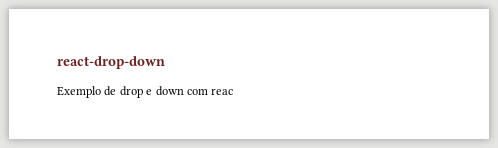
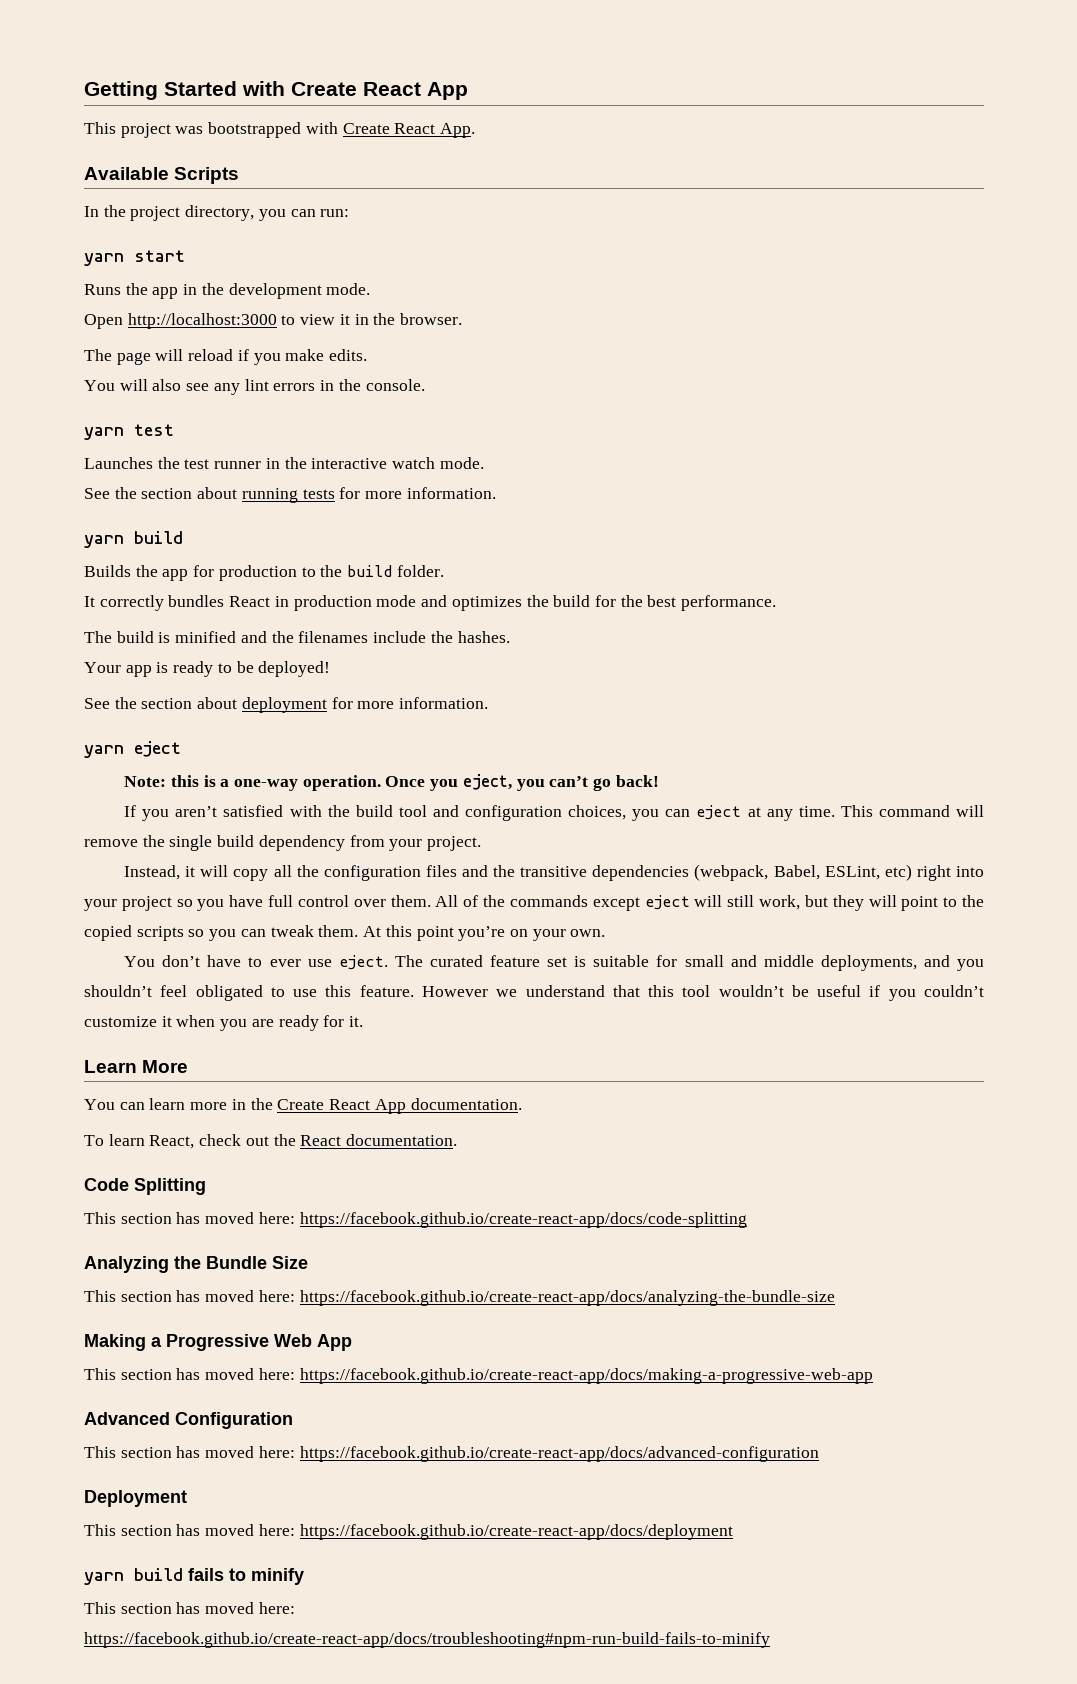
[57,56,165,69] [57,86,234,98] react-drop-down // Exemplo de drop e down com reac -> [84,81,468,100] [84,122,476,138] [84,167,240,184] [84,205,350,221] [84,250,185,266] [84,283,371,299] [84,313,463,329] [84,349,368,365] [84,379,425,395] [84,424,174,440] [84,457,484,469] [84,487,496,503] [84,531,183,548] [84,565,444,581] [84,595,777,611] [84,631,510,643] [84,661,331,677] [84,697,489,713] [84,741,181,758] [124,774,659,791] [124,805,985,821] [84,835,482,851] [124,864,985,881] [84,895,985,911] [84,925,606,941] [124,955,985,971] [84,985,985,1001] [84,1015,364,1031] [84,1060,189,1073] [84,1098,522,1114] [84,1134,458,1149] [84,1178,206,1195] [84,1212,747,1228] [84,1256,308,1273] [84,1290,835,1306] [84,1334,352,1351] [84,1368,873,1384] [84,1412,293,1429] [84,1446,819,1462] [84,1490,187,1507] [84,1524,733,1540] [84,1568,304,1585] [84,1602,295,1614] [84,1632,770,1648] Getting Started with Create React App // This project was bootstrapped with Create React App. // Available Scripts // In the project directory, you can run: // yarn start // Runs the app in the development mode. // Open http://localhost:3000 to view it in the browser. // The page will reload if you make edits. // You will also see any lint errors in the console. // yarn test // Launches the test runner in the interactive watch mode. // See the section about running tests for more information. // yarn build // Builds the app for production to the build folder. // It correctly bundles React in production mode and optimizes the build for the best performance. // The build is minified and the filenames include the hashes. // Your app is ready to be deployed! // See the section about deployment for more information. // yarn eject // Note: this is a one-way operation. Once you eject, you can’t go back! // If you aren’t satisfied with the build tool and configuration choices, you can eject at any time. This command will remove the single build dependency from your project. // Instead, it will copy all the configuration files and the transitive dependencies (webpack, Babel, ESLint, etc) right into your project so you have full control over them. All of the commands except eject will still work, but they will point to the copied scripts so you can tweak them. At this point you’re on your own. // You don’t have to ever use eject. The curated feature set is suitable for small and middle deployments, and you shouldn’t feel obligated to use this feature. However we understand that this tool wouldn’t be useful if you couldn’t customize it when you are ready for it. // Learn More // You can learn more in the Create React App documentation. // To learn React, check out the React documentation. // Code Splitting // This section has moved here: https://facebook.github.io/create-react-app/docs/code-splitting // Analyzing the Bundle Size // This section has moved here: https://facebook.github.io/create-react-app/docs/analyzing-the-bundle-size // Making a Progressive Web App // This section has moved here: https://facebook.github.io/create-react-app/docs/making-a-progressive-web-app // Advanced Configuration // This section has moved here: https://facebook.github.io/create-react-app/docs/advanced-configuration // Deployment // This section has moved here: https://facebook.github.io/create-react-app/docs/deployment // yarn build fails to minify // This section has moved here: https://facebook.github.io/create-react-app/docs/troubleshooting#npm-run-build-fails-to-minify

